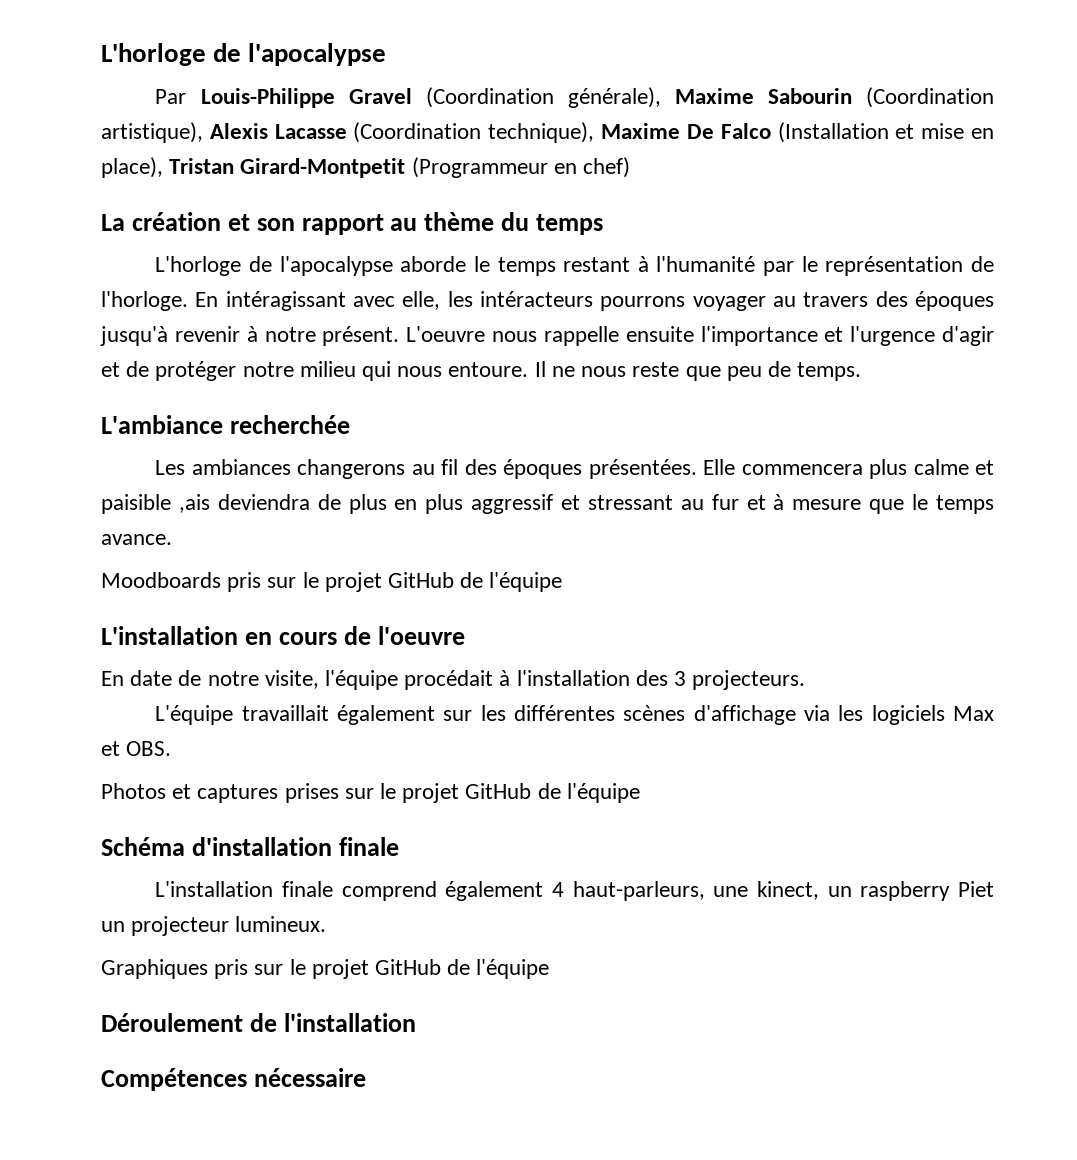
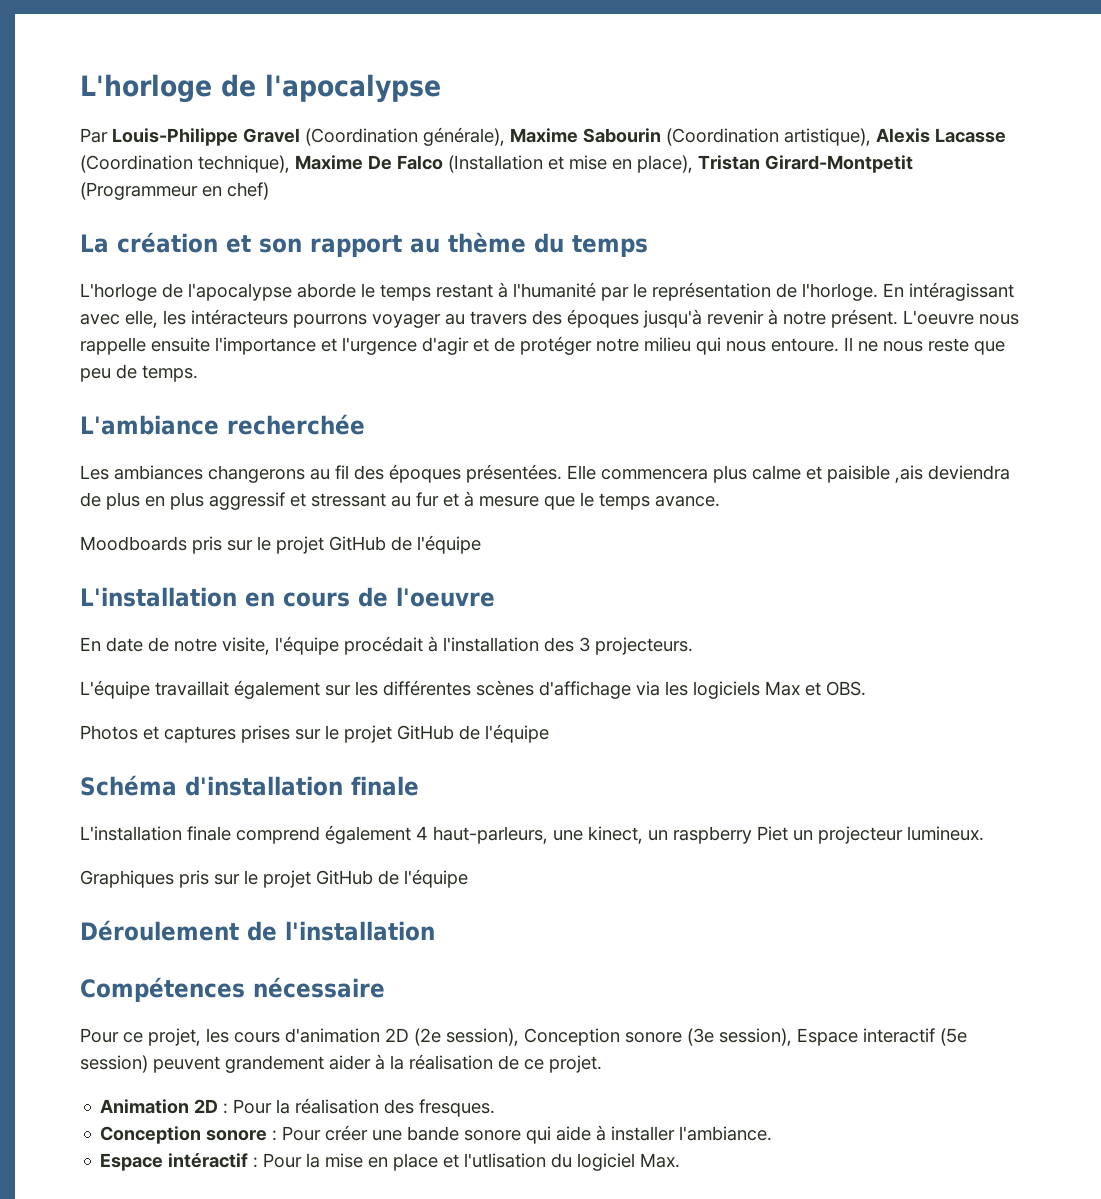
(366, 1077) none -> [80,1028,967,1046] [80,1054,602,1073] [100,1098,496,1117] [100,1125,773,1144] [100,1153,681,1171] // Pour ce projet, les cours d'animation 2D (2e session), Conception sonore (3e session), Espace interactif (5e session) peuvent grandement aider à la réalisation de ce projet. // Animation 2D : Pour la réalisation des fresques. // Conception sonore : Pour créer une bande sonore qui aide à installer l'ambiance. // Espace intéractif : Pour la mise en place et l'utlisation du logiciel Max.

